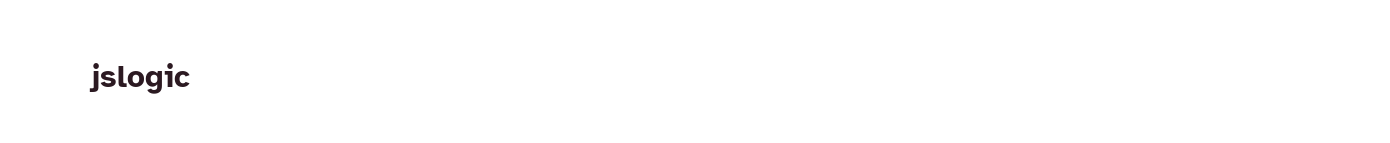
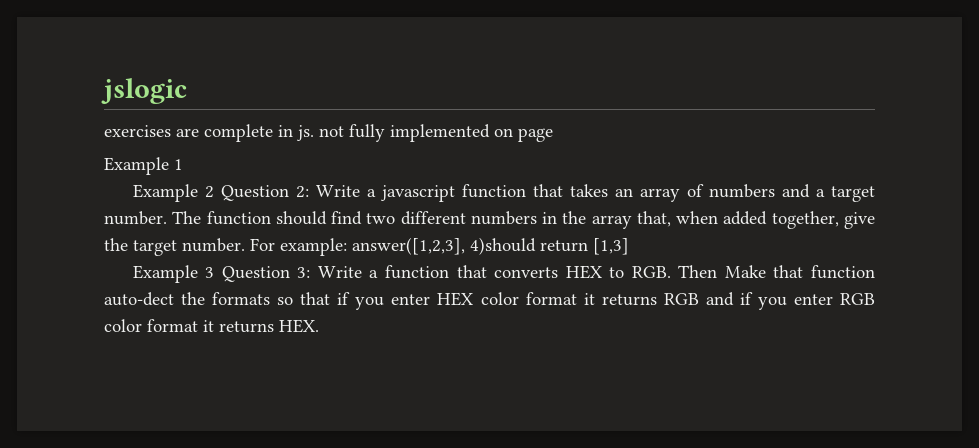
(190, 78) none -> [104,124,553,142] [104,157,183,175] [132,184,875,202] [104,211,875,229] [104,237,629,256] [132,265,875,283] [104,292,875,310] [104,319,319,333] // exercises are complete in js. not fully implemented on page // Example 1 // Example 2 Question 2: Write a javascript function that takes an array of numbers and a target number. The function should find two different numbers in the array that, when added together, give the target number. For example: answer([1,2,3], 4)should return [1,3] // Example 3 Question 3: Write a function that converts HEX to RGB. Then Make that function auto-dect the formats so that if you enter HEX color format it returns RGB and if you enter RGB color format it returns HEX.

